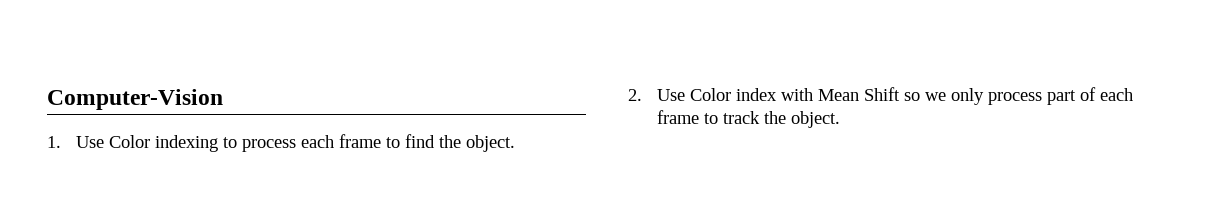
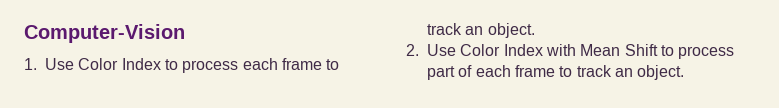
[154,135,218,152] indexing -> [121,58,161,70] Index
[404,134,461,148] find the -> [427,23,484,35] track an
[735,88,777,101] index -> [503,44,543,56] Index
[903,88,984,105] so we only -> [660,45,674,56] to
[763,111,786,124] the -> [614,68,633,77] an

